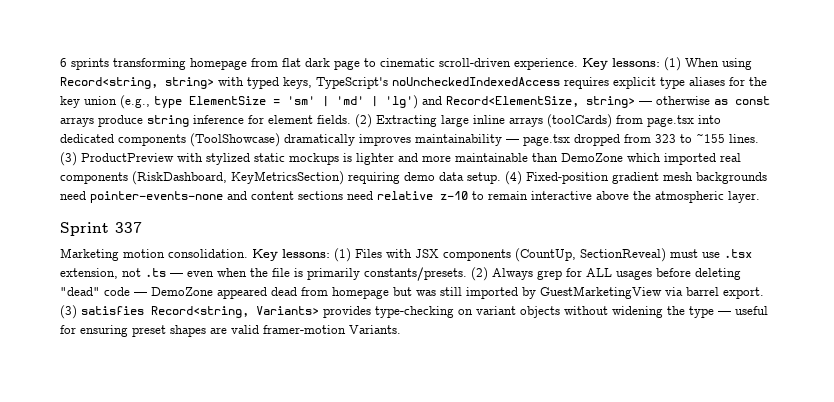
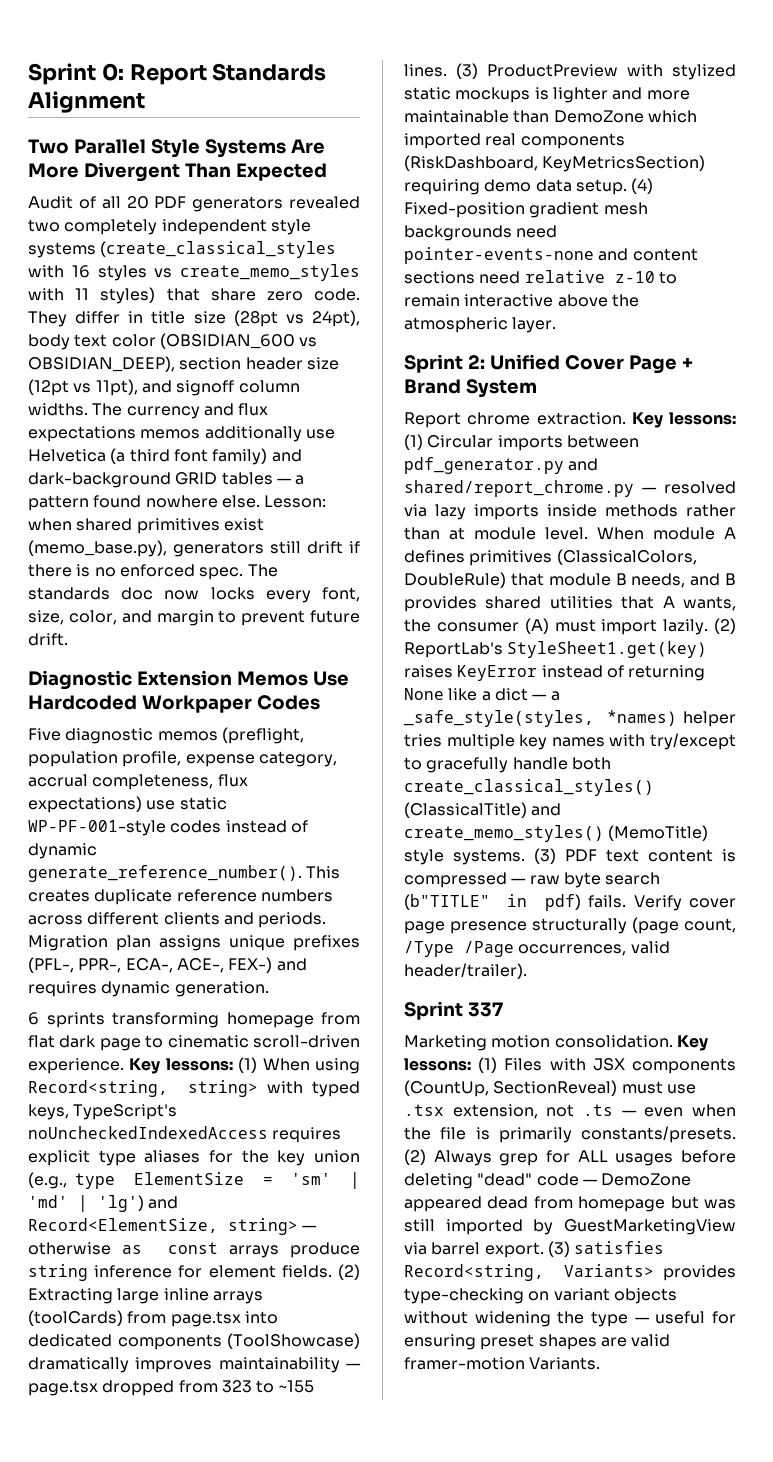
(60, 62) none -> [28,63,327,85] [28,91,145,113] [28,139,325,158] [28,162,327,182] [28,196,361,212] [28,219,311,235] [28,241,337,258] [28,264,360,281] [28,287,360,304] [28,310,360,327] [28,333,318,350] [28,356,339,372] [28,379,300,396] [28,403,269,419] [28,426,335,442] [28,448,302,465] [28,472,305,488] [28,495,327,511] [28,518,264,534] [28,540,360,557] [28,564,278,580] [28,587,360,603] [28,610,360,626] [28,633,68,646] [28,670,349,690] [28,695,320,713] [28,727,304,744] [28,751,337,767] [28,774,248,790] [28,796,227,813] [28,820,308,836] [28,843,97,859] [28,865,341,882] [28,889,333,905] [28,912,327,928] [28,935,360,951] [28,957,307,973] [28,981,269,997] Sprint 0: Report Standards Alignment // Two Parallel Style Systems Are More Divergent Than Expected // Audit of all 20 PDF generators revealed two completely independent style systems (create_classical_styles with 16 styles vs create_memo_styles with 11 styles) that share zero code. They differ in title size (28pt vs 24pt), body text color (OBSIDIAN_600 vs OBSIDIAN_DEEP), section header size (12pt vs 11pt), and signoff column widths. The currency and flux expectations memos additionally use Helvetica (a third font family) and dark-background GRID tables — a pattern found nowhere else. Lesson: when shared primitives exist (memo_base.py), generators still drift if there is no enforced spec. The standards doc now locks every font, size, color, and margin to prevent future drift. // Diagnostic Extension Memos Use Hardcoded Workpaper Codes // Five diagnostic memos (preflight, population profile, expense category, accrual completeness, flux expectations) use static WP-PF-001-style codes instead of dynamic generate_reference_number(). This creates duplicate reference numbers across different clients and periods. Migration plan assigns unique prefixes (PFL-, PPR-, ECA-, ACE-, FEX-) and requires dynamic generation. //
(760, 197) none -> [404,354,693,374] [404,379,537,398] [404,412,736,428] [404,434,639,451] [404,457,599,474] [404,480,736,497] [404,504,736,520] [404,527,736,540] [404,549,697,566] [404,572,736,588] [404,596,736,612] [404,618,736,635] [404,641,708,658] [404,665,706,681] [404,688,560,701] [404,710,736,727] [404,733,736,750] [404,757,611,773] [404,779,654,796] [404,802,562,818] [404,825,709,842] [404,848,736,865] [404,872,661,888] [404,894,736,911] [404,917,736,934] [404,941,670,957] [404,963,527,979] // Sprint 2: Unified Cover Page + Brand System // Report chrome extraction. Key lessons: (1) Circular imports between pdf_generator.py and shared/report_chrome.py — resolved via lazy imports inside methods rather than at module level. When module A defines primitives (ClassicalColors, DoubleRule) that module B needs, and B provides shared utilities that A wants, the consumer (A) must import lazily. (2) ReportLab's StyleSheet1.get(key) raises KeyError instead of returning None like a dict — a _safe_style(styles, *names) helper tries multiple key names with try/except to gracefully handle both create_classical_styles() (ClassicalTitle) and create_memo_styles() (MemoTitle) style systems. (3) PDF text content is compressed — raw byte search (b"TITLE" in pdf) fails. Verify cover page presence structurally (page count, /Type /Page occurrences, valid header/trailer).

